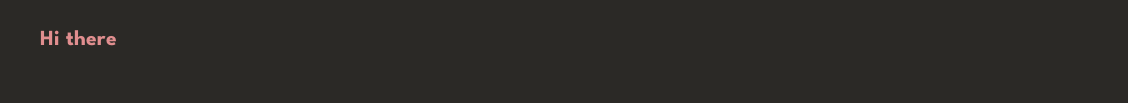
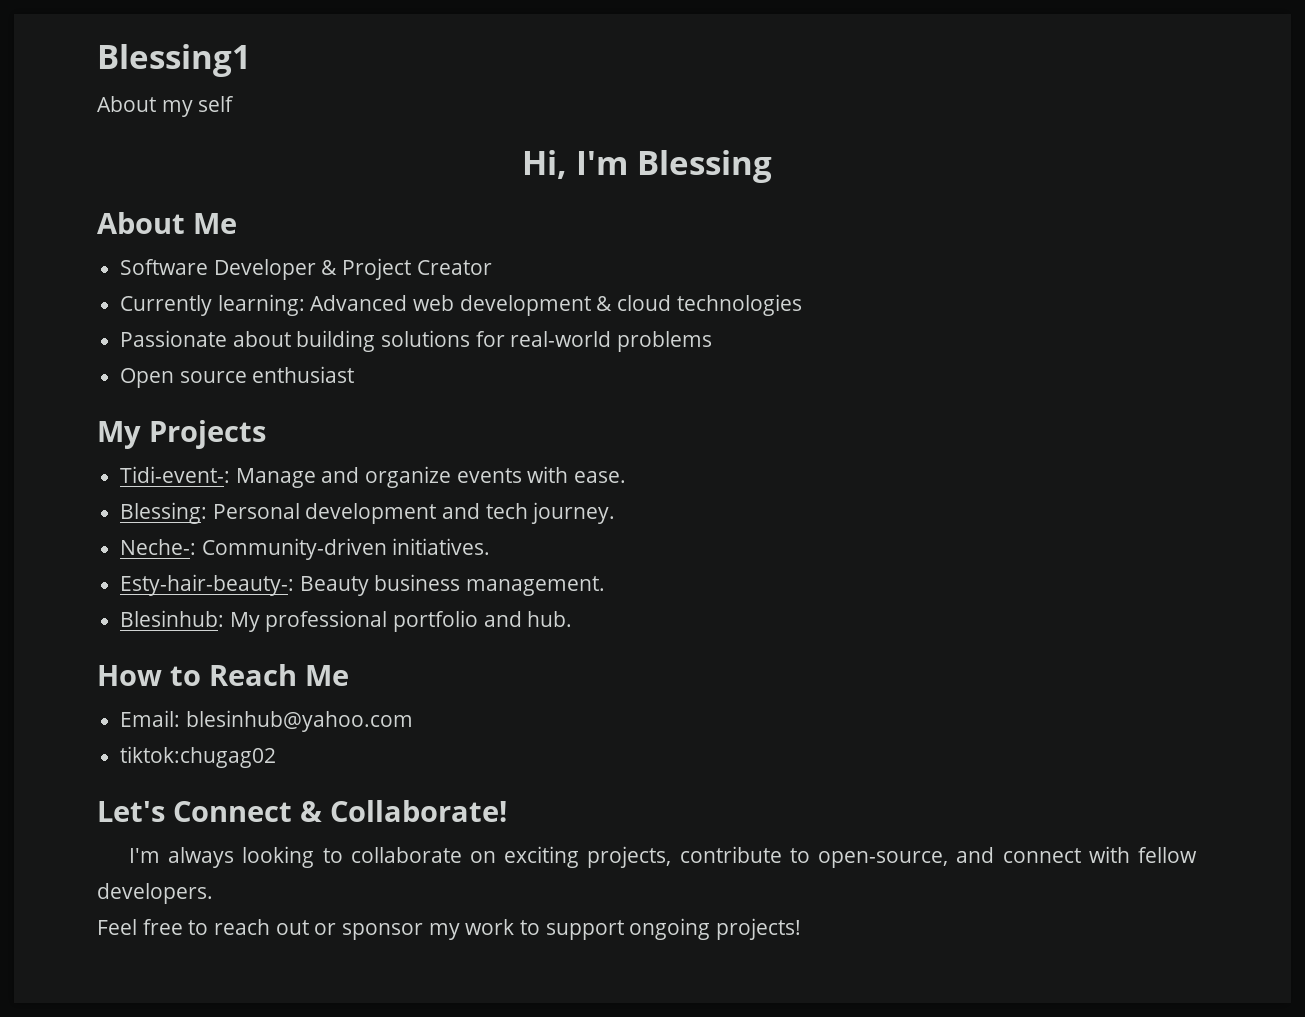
[40,30,117,46] Hi there -> [97,44,251,77] [97,96,235,117] [521,150,772,183] [97,212,237,234] [120,258,492,280] [120,294,802,316] [120,330,713,352] [120,366,355,388] [97,420,266,449] [120,466,627,488] [120,502,616,524] [120,538,491,560] [120,574,606,596] [120,610,573,632] [97,664,349,686] [120,710,413,732] [120,746,277,768] [97,800,507,822] [128,846,1197,868] [97,883,213,904] [97,918,802,940] Blessing1 // About my self // Hi, I'm Blessing // About Me // Software Developer & Project Creator // Currently learning: Advanced web development & cloud technologies // Passionate about building solutions for real-world problems // Open source enthusiast // My Projects // Tidi-event-: Manage and organize events with ease. // Blessing: Personal development and tech journey. // Neche-: Community-driven initiatives. // Esty-hair-beauty-: Beauty business management. // Blesinhub: My professional portfolio and hub. // How to Reach Me // Email: blesinhub@yahoo.com // tiktok:chugag02 // Let's Connect & Collaborate! // I'm always looking to collaborate on exciting projects, contribute to open-source, and connect with fellow developers. // Feel free to reach out or sponsor my work to support ongoing projects!

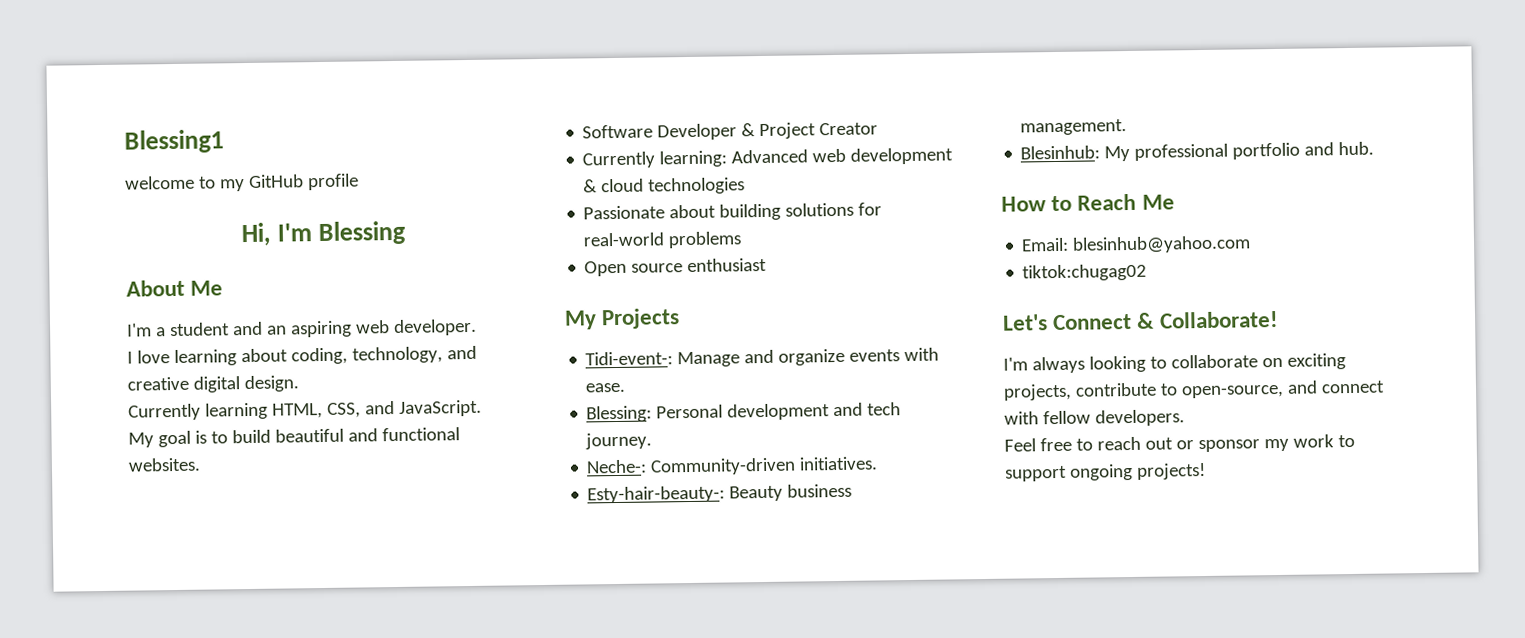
[97,96,235,117] About my self -> [125,173,359,192] welcome to my GitHub profile
(237, 223) none -> [127,318,477,338] [127,345,477,367] [127,375,299,393] [128,399,482,421] [128,427,460,448] [128,457,201,472] // I'm a student and an aspiring web developer. // I love learning about coding, technology, and creative digital design. // Currently learning HTML, CSS, and JavaScript. // My goal is to build beautiful and functional websites.

